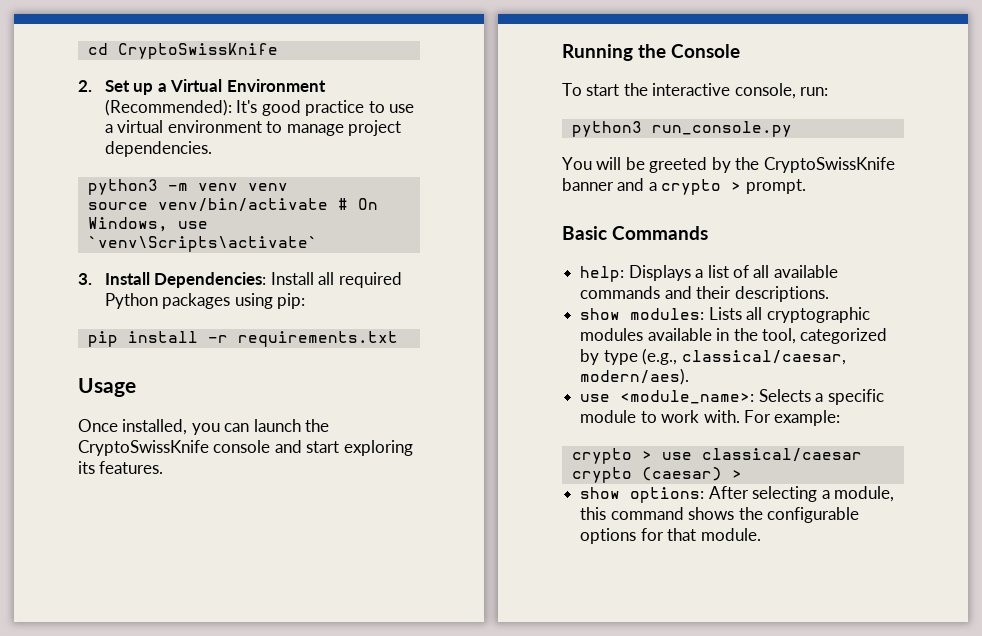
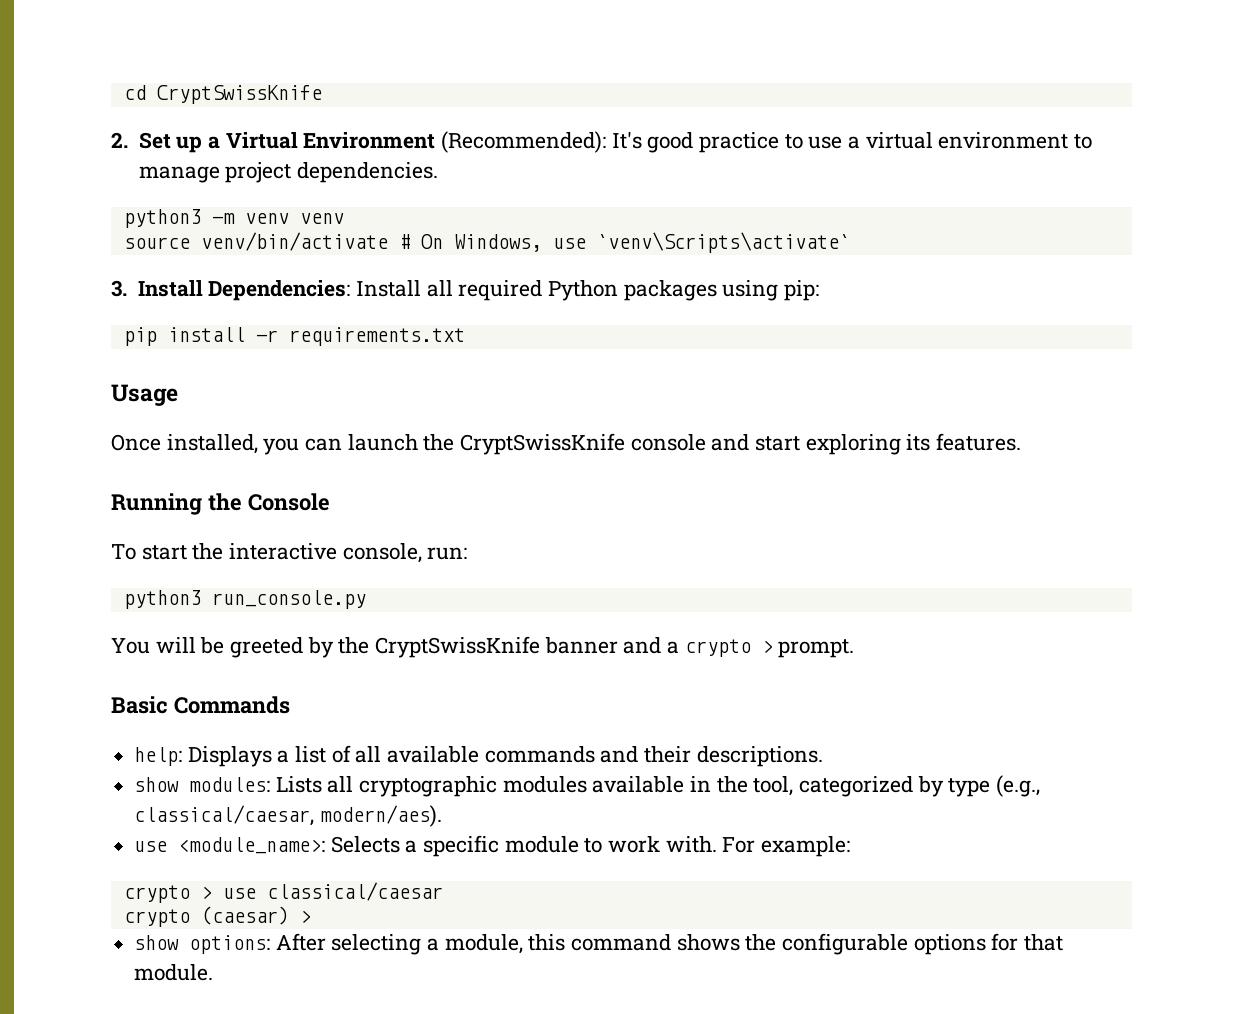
[117,43,278,59] CryptoSwissKnife -> [156,85,322,104] CryptSwissKnife
[78,440,209,456] CryptoSwissKnife -> [460,433,626,455] CryptSwissKnife
[763,157,895,173] CryptoSwissKnife -> [375,636,541,658] CryptSwissKnife

